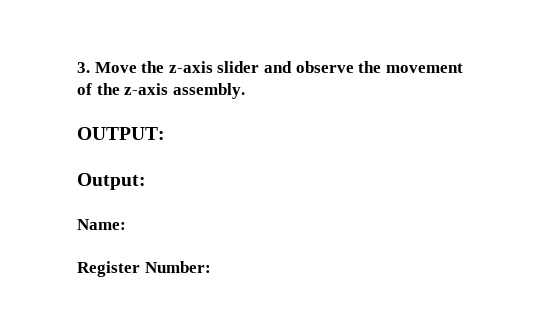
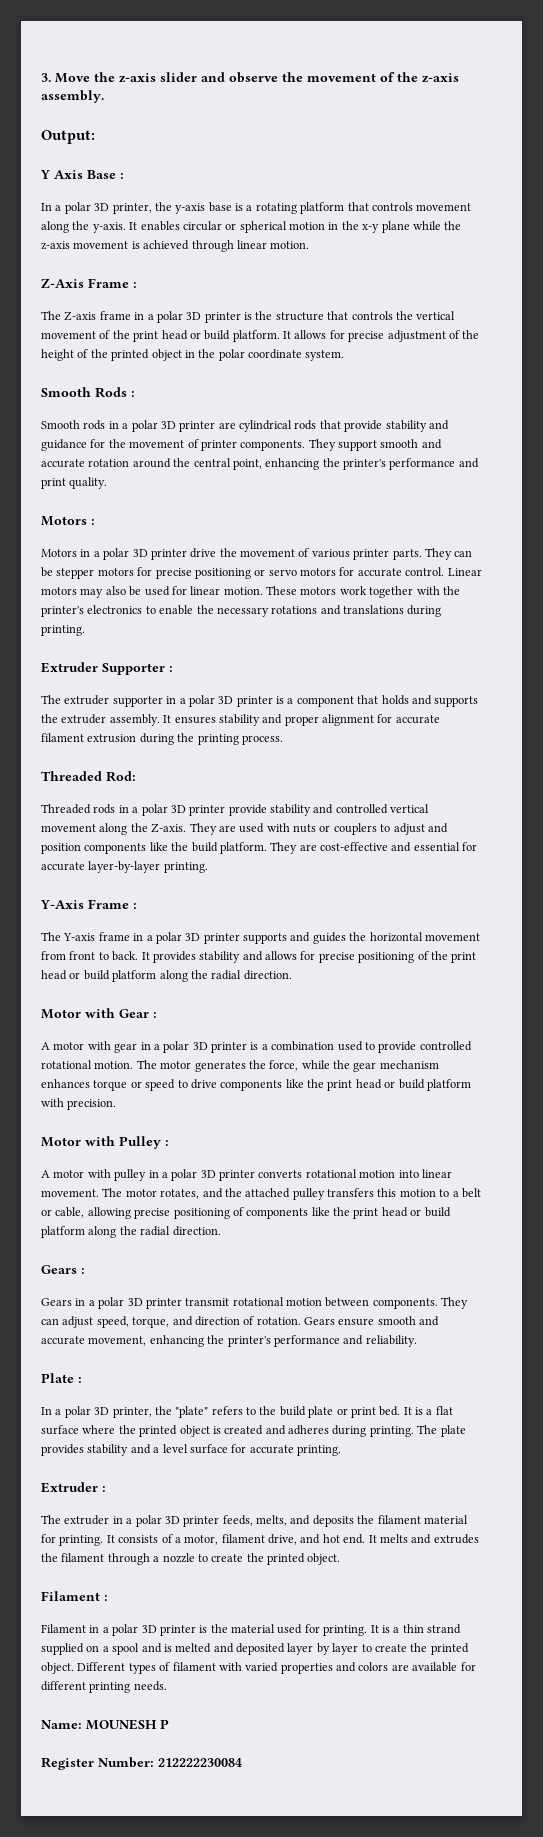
[77,127,165,140] // OUTPUT: -> (104, 96) none
(146, 181) none -> [40,170,124,179] [41,202,472,214] [41,221,462,233] [41,240,310,252] [41,278,137,288] [41,311,456,323] [41,330,480,342] [41,349,345,361] [41,387,135,398] [41,420,449,432] [41,439,442,451] [41,458,479,470] [41,477,108,489] [41,516,95,526] [41,548,473,560] [41,567,482,579] [41,586,460,598] [41,605,442,617] [41,625,85,636] [41,662,173,675] [41,695,479,707] [41,714,440,726] [41,733,283,745] [41,771,136,782] [41,804,430,816] [41,823,448,835] [41,842,478,854] [41,861,208,873] [40,899,137,909] [41,932,480,944] [41,951,477,963] [41,970,292,982] [41,1008,157,1019] [41,1041,472,1053] [41,1060,439,1072] [41,1079,471,1091] [41,1098,117,1110] [41,1136,169,1149] [41,1169,452,1181] [41,1188,481,1200] [41,1207,451,1219] [41,1226,221,1238] [41,1265,85,1274] [41,1297,469,1309] [41,1316,440,1328] [41,1335,417,1347] [41,1373,82,1383] [41,1406,453,1418] [41,1425,466,1437] [41,1444,341,1456] [41,1482,106,1493] [41,1515,468,1527] [41,1534,479,1546] [41,1553,341,1565] [41,1591,108,1601] [41,1624,461,1636] [41,1643,469,1655] [41,1662,476,1674] [41,1681,167,1693] // Y Axis Base : // In a polar 3D printer, the y-axis base is a rotating platform that controls movement along the y-axis. It enables circular or spherical motion in the x-y plane while the z-axis movement is achieved through linear motion. // Z-Axis Frame : // The Z-axis frame in a polar 3D printer is the structure that controls the vertical movement of the print head or build platform. It allows for precise adjustment of the height of the printed object in the polar coordinate system. // Smooth Rods : // Smooth rods in a polar 3D printer are cylindrical rods that provide stability and guidance for the movement of printer components. They support smooth and accurate rotation around the central point, enhancing the printer's performance and print quality. // Motors : // Motors in a polar 3D printer drive the movement of various printer parts. They can be stepper motors for precise positioning or servo motors for accurate control. Linear motors may also be used for linear motion. These motors work together with the printer's electronics to enable the necessary rotations and translations during printing. // Extruder Supporter : // The extruder supporter in a polar 3D printer is a component that holds and supports the extruder assembly. It ensures stability and proper alignment for accurate filament extrusion during the printing process. // Threaded Rod: // Threaded rods in a polar 3D printer provide stability and controlled vertical movement along the Z-axis. They are used with nuts or couplers to adjust and position components like the build platform. They are cost-effective and essential for accurate layer-by-layer printing. // Y-Axis Frame : // The Y-axis frame in a polar 3D printer supports and guides the horizontal movement from front to back. It provides stability and allows for precise positioning of the print head or build platform along the radial direction. // Motor with Gear : // A motor with gear in a polar 3D printer is a combination used to provide controlled rotational motion. The motor generates the force, while the gear mechanism enhances torque or speed to drive components like the print head or build platform with precision. // Motor with Pulley : // A motor with pulley in a polar 3D printer converts rotational motion into linear movement. The motor rotates, and the attached pulley transfers this motion to a belt or cable, allowing precise positioning of components like the print head or build platform along the radial direction. // Gears : // Gears in a polar 3D printer transmit rotational motion between components. They can adjust speed, torque, and direction of rotation. Gears ensure smooth and accurate movement, enhancing the printer's performance and reliability. // Plate : // In a polar 3D printer, the "plate" refers to the build plate or print bed. It is a flat surface where the printed object is created and adheres during printing. The plate provides stability and a level surface for accurate printing. // Extruder : // The extruder in a polar 3D printer feeds, melts, and deposits the filament material for printing. It consists of a motor, filament drive, and hot end. It melts and extrudes the filament through a nozzle to create the printed object. // Filament : // Filament in a polar 3D printer is the material used for printing. It is a thin strand supplied on a spool and is melted and deposited layer by layer to create the printed object. Different types of filament with varied properties and colors are available for different printing needs.
(126, 224) none -> [86,1719,169,1730] MOUNESH P
(211, 267) none -> [158,1758,242,1767] 212222230084

